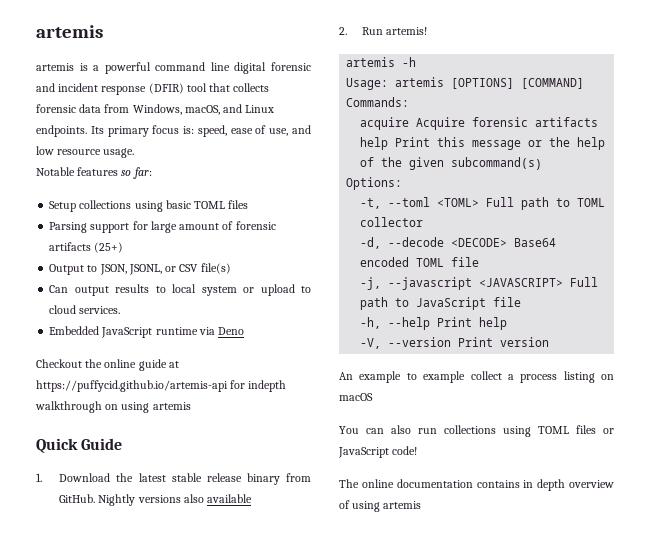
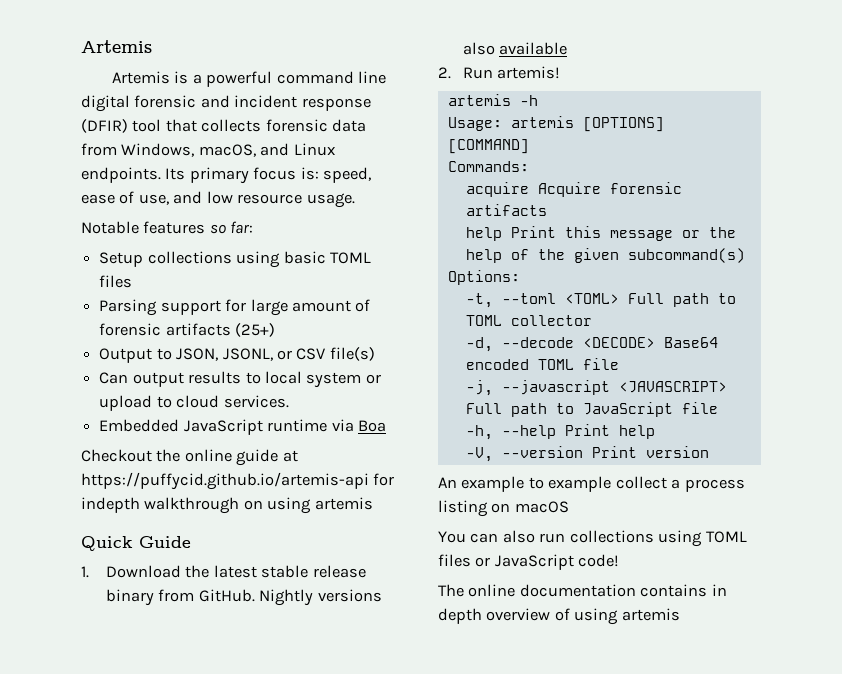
[36,25,103,38] [36,63,74,71] artemis // artemis -> [81,40,152,53] [111,71,170,84] Artemis // Artemis
[218,327,245,335] Deno -> [357,420,386,432] Boa

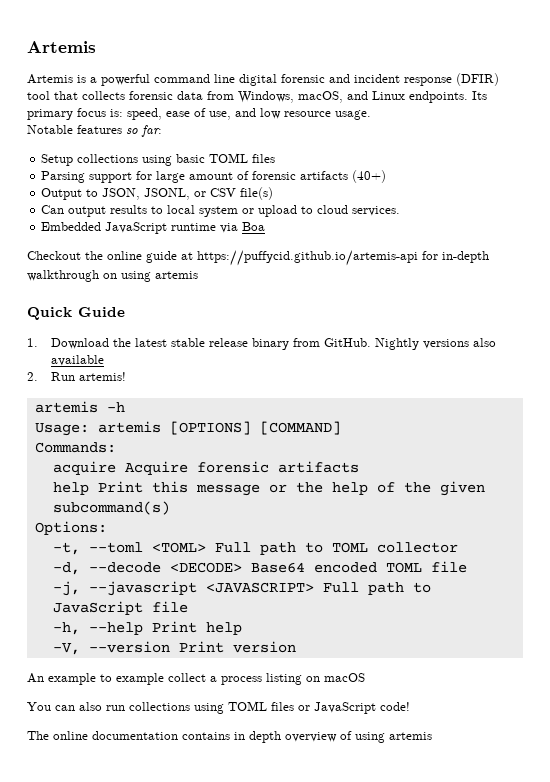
[235,323,276,337] (25+) -> [352,170,387,183] (40+)
[81,497,140,513] indepth -> [442,251,489,263] in-depth

